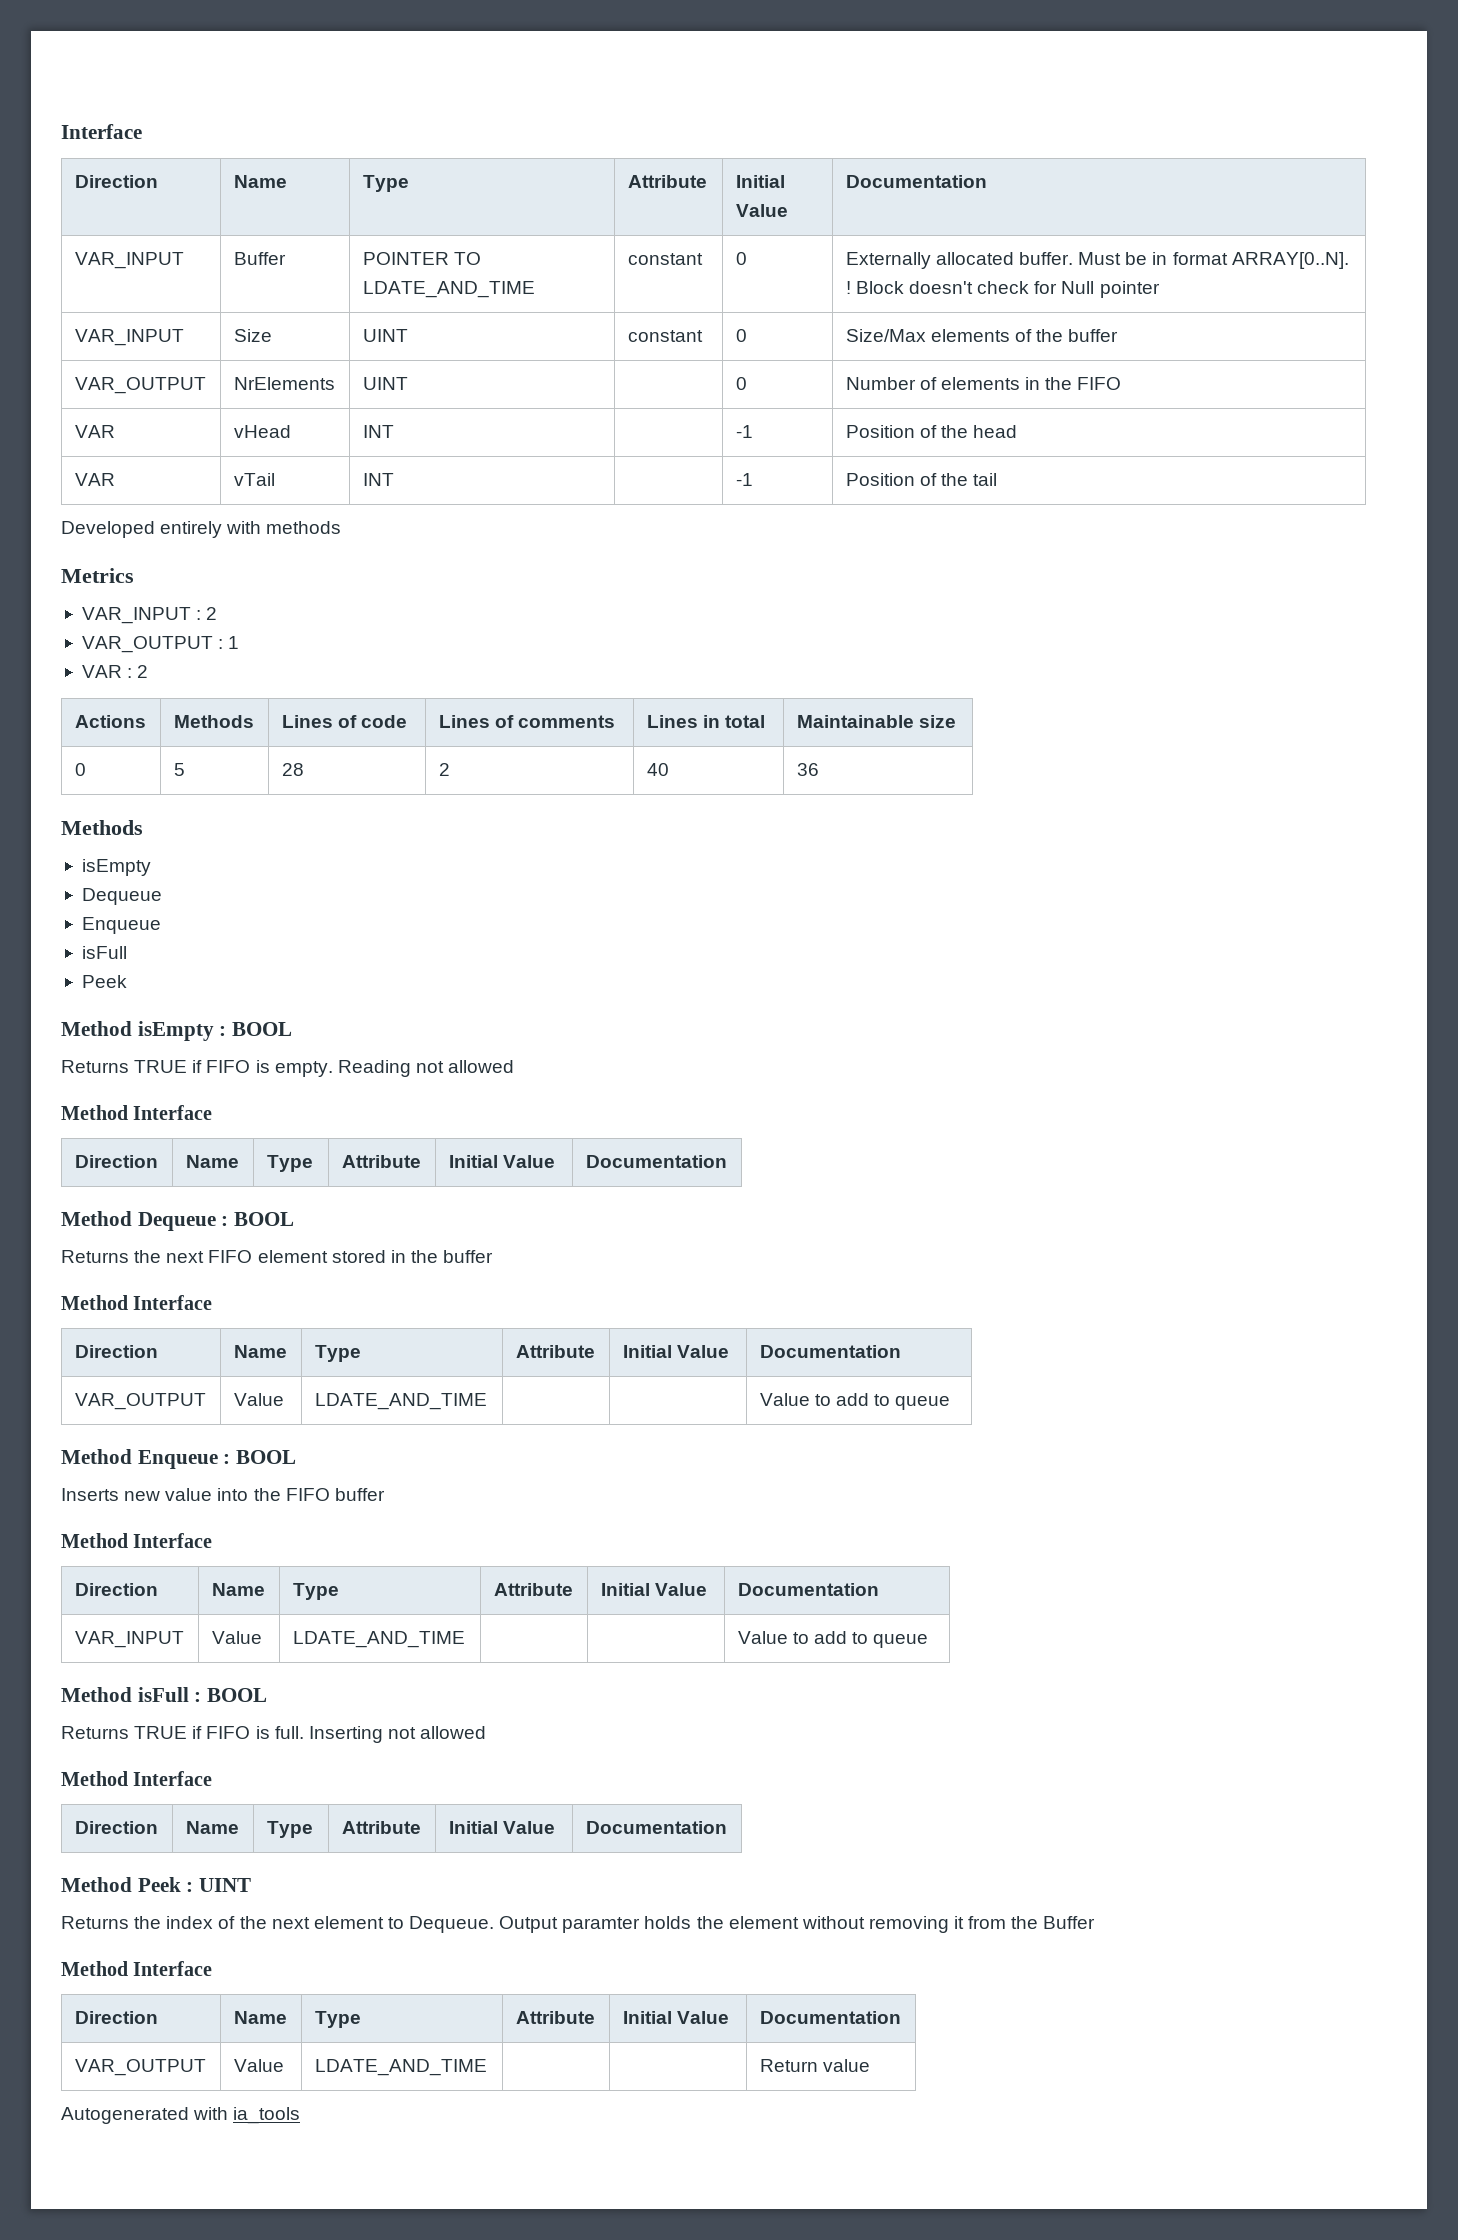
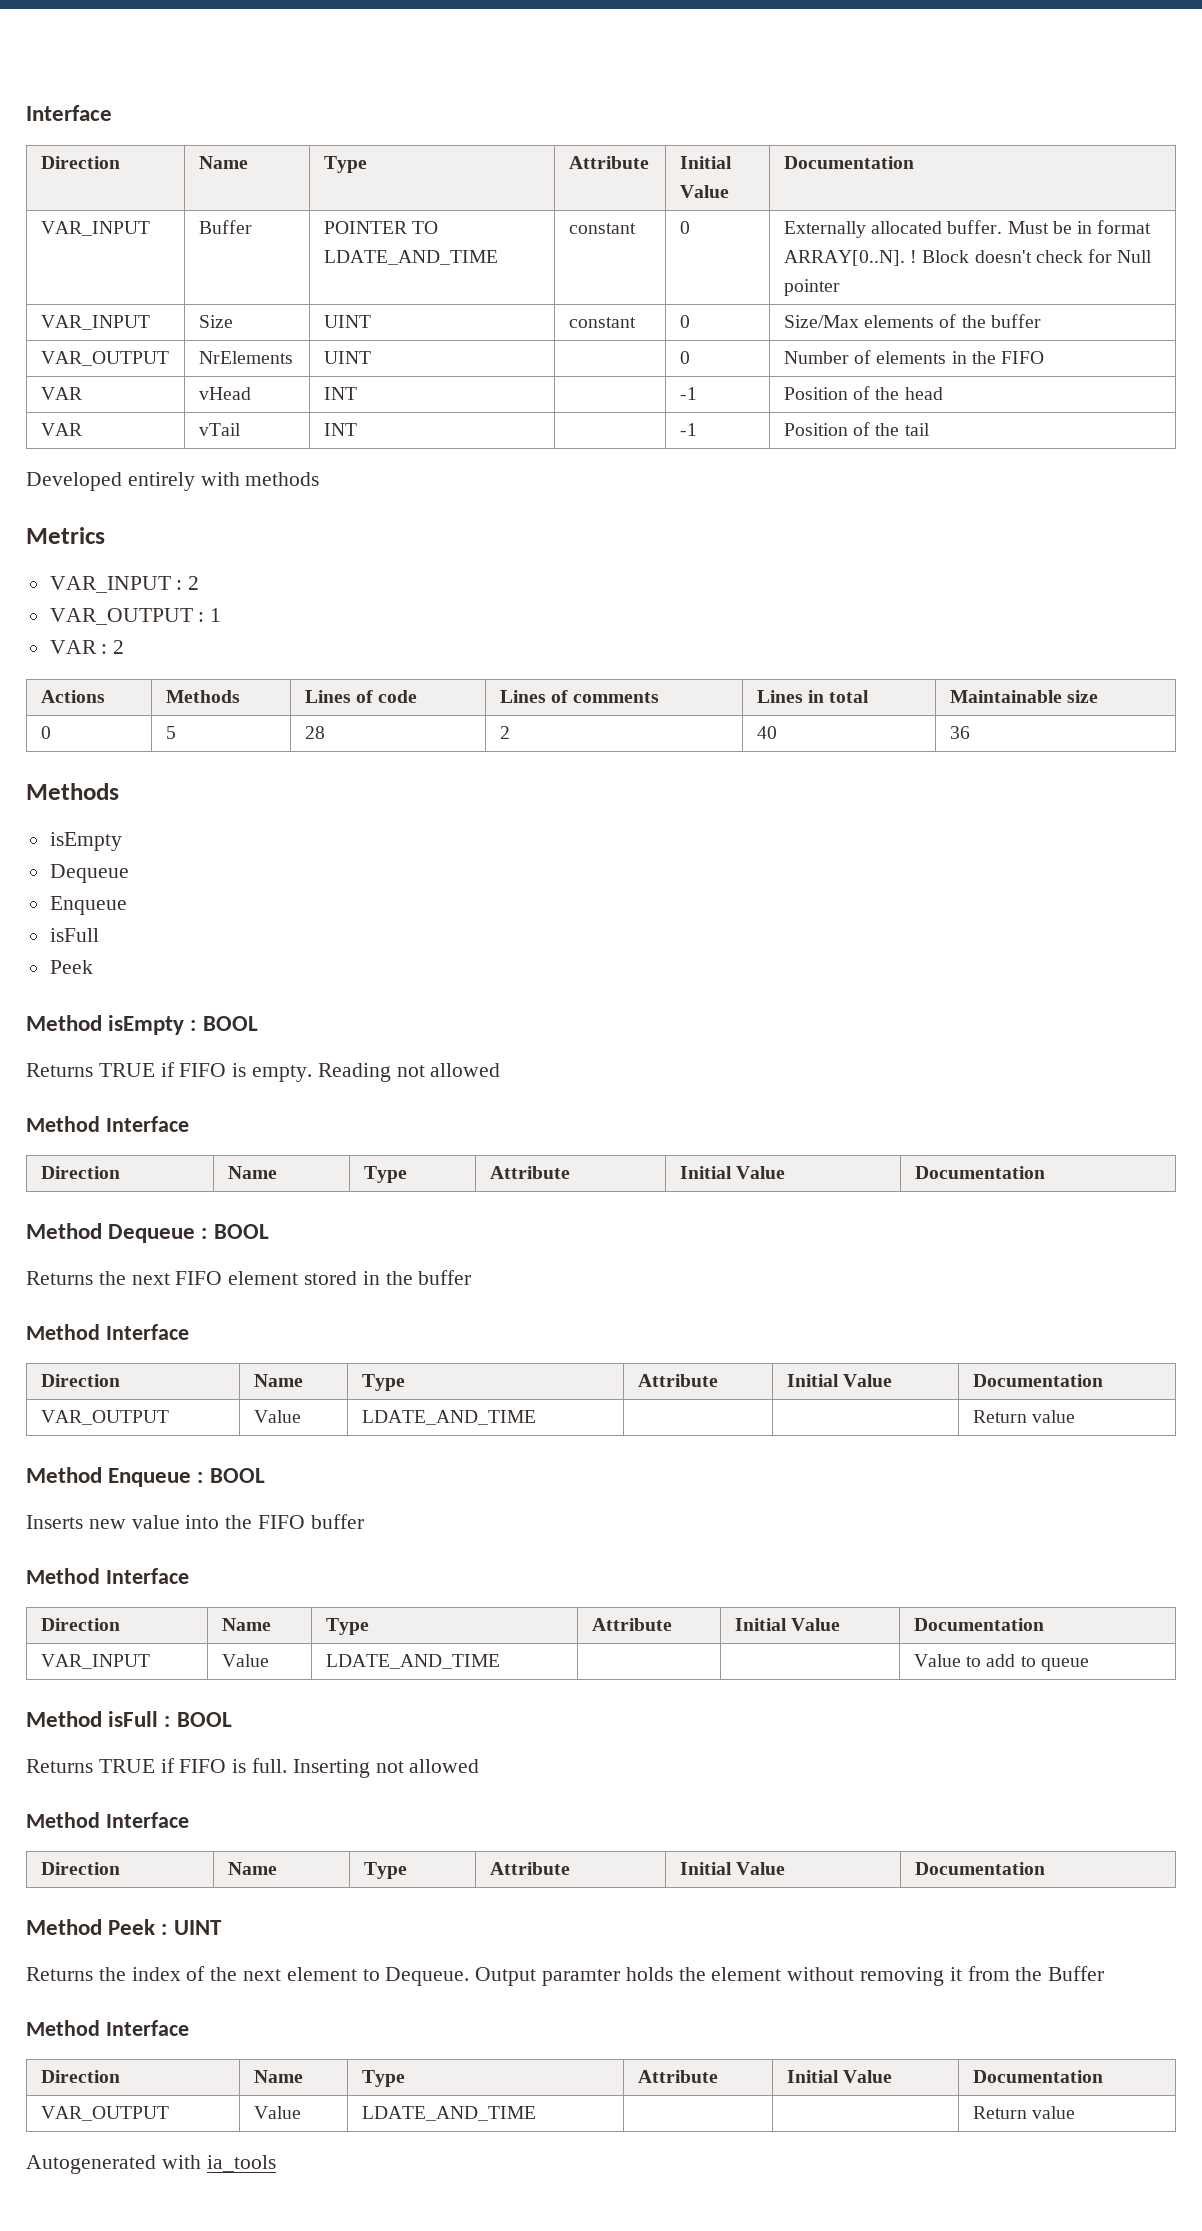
[759,1393,951,1410] Value to add to queue -> [972,1410,1076,1423] Return value

